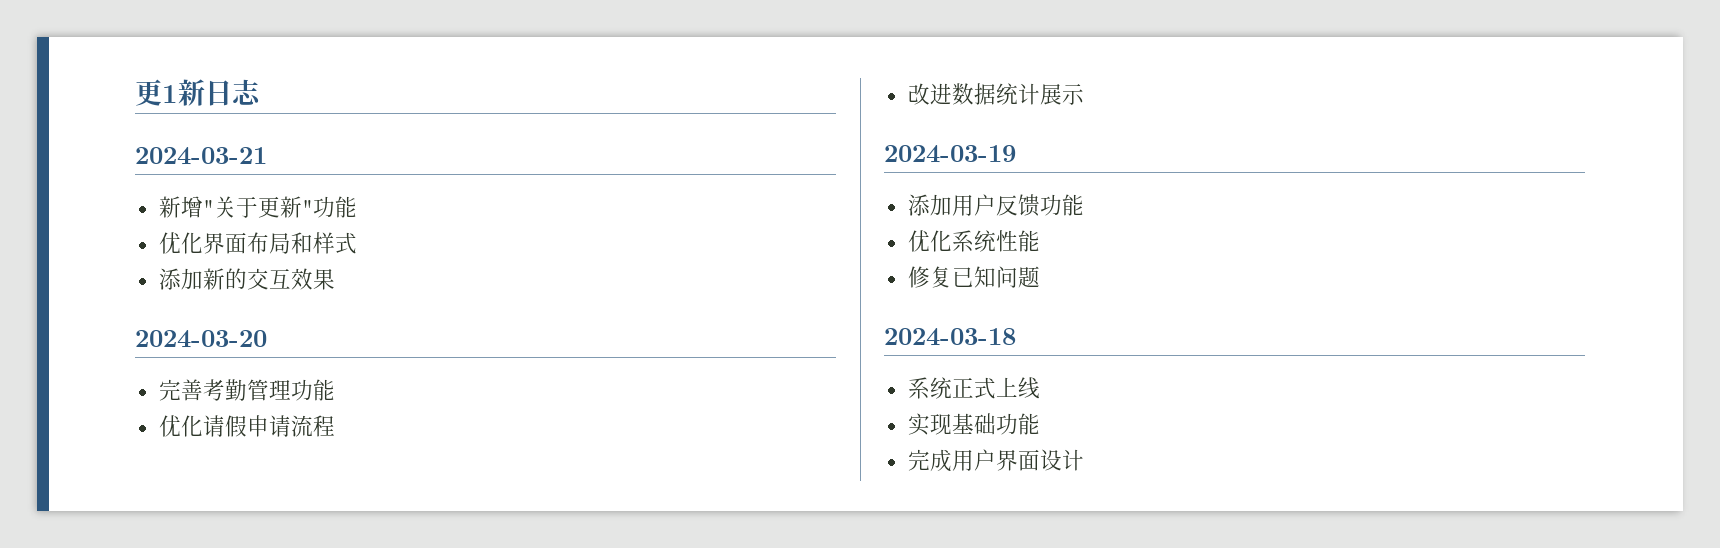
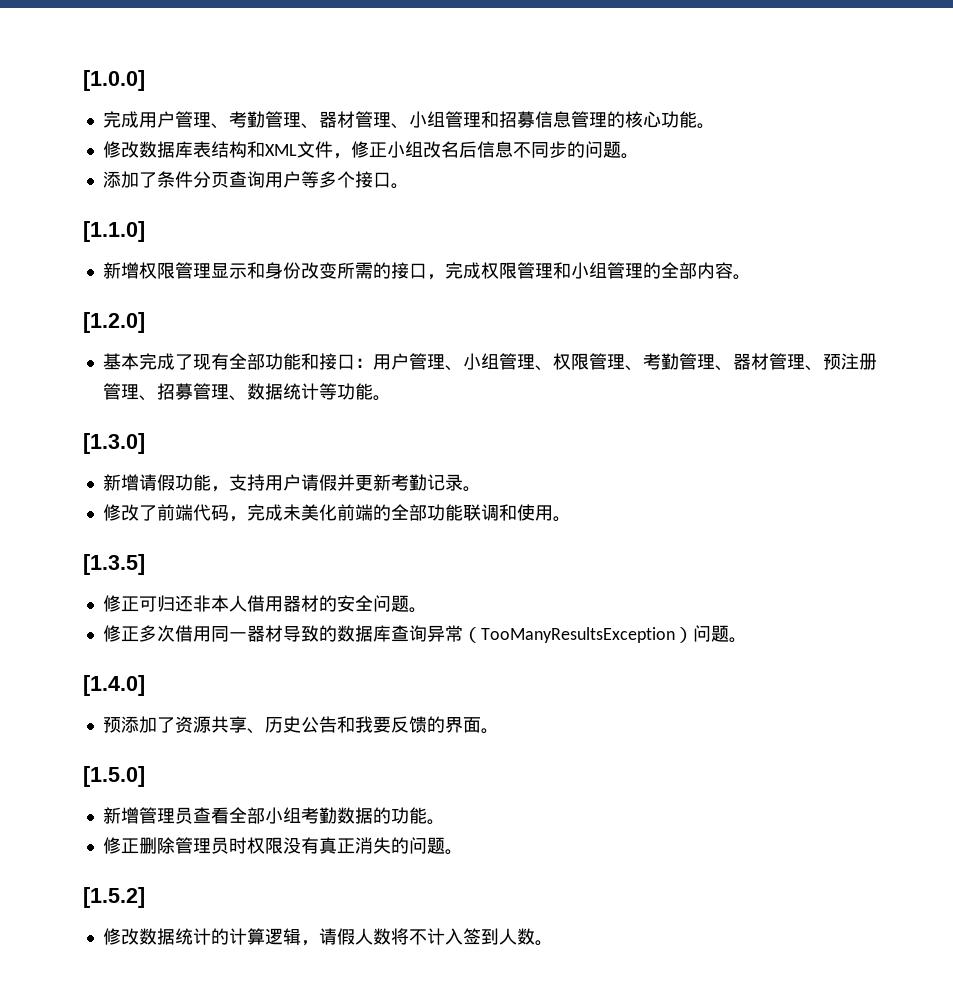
[135,79,262,106] [135,147,267,165] [158,196,357,218] [158,232,357,254] [158,268,335,290] [135,330,267,348] [158,379,335,401] [158,415,335,437] [907,83,1084,105] [884,145,1016,163] [907,194,1084,217] [907,230,1040,252] [907,266,1040,288] [884,328,1016,346] [907,377,1040,399] [907,413,1040,436] [907,449,1084,472] 更1新日志 // 2024-03-21 // 新增"关于更新"功能 // 优化界面布局和样式 // 添加新的交互效果 // 2024-03-20 // 完善考勤管理功能 // 优化请假申请流程 // 改进数据统计展示 // 2024-03-19 // 添加用户反馈功能 // 优化系统性能 // 修复已知问题 // 2024-03-18 // 系统正式上线 // 实现基础功能 // 完成用户界面设计 -> [83,70,145,91] [102,111,715,129] [102,141,639,159] [102,171,409,189] [83,221,145,242] [102,262,751,280] [83,312,145,333] [102,353,877,371] [102,383,391,401] [83,433,145,454] [102,474,481,492] [102,504,571,522] [83,554,145,575] [102,595,427,613] [102,625,747,643] [83,675,145,696] [102,716,499,734] [83,766,145,787] [102,807,445,825] [102,837,463,855] [83,887,145,908] [102,928,553,946] [1.0.0] // 完成用户管理、考勤管理、器材管理、小组管理和招募信息管理的核心功能。 // 修改数据库表结构和XML文件，修正小组改名后信息不同步的问题。 // 添加了条件分页查询用户等多个接口。 // [1.1.0] // 新增权限管理显示和身份改变所需的接口，完成权限管理和小组管理的全部内容。 // [1.2.0] // 基本完成了现有全部功能和接口：用户管理、小组管理、权限管理、考勤管理、器材管理、预注册管理、招募管理、数据统计等功能。 // [1.3.0] // 新增请假功能，支持用户请假并更新考勤记录。 // 修改了前端代码，完成未美化前端的全部功能联调和使用。 // [1.3.5] // 修正可归还非本人借用器材的安全问题。 // 修正多次借用同一器材导致的数据库查询异常（TooManyResultsException）问题。 // [1.4.0] // 预添加了资源共享、历史公告和我要反馈的界面。 // [1.5.0] // 新增管理员查看全部小组考勤数据的功能。 // 修正删除管理员时权限没有真正消失的问题。 // [1.5.2] // 修改数据统计的计算逻辑，请假人数将不计入签到人数。

